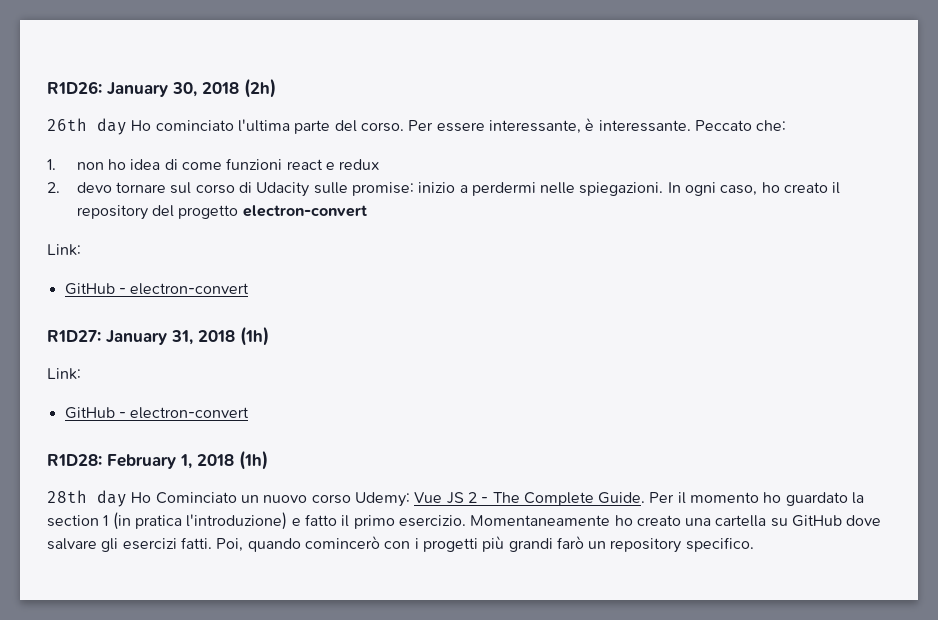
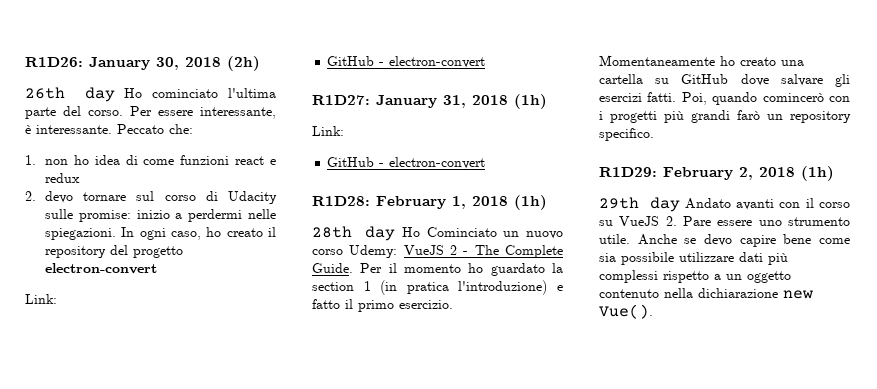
[414,492,464,504] Vue JS -> [403,245,444,255] VueJS
(754, 544) none -> [599,166,834,181] [599,197,850,212] [599,216,850,226] [599,234,850,247] [599,252,788,265] [599,270,791,283] [599,288,813,299] [599,304,653,319] // R1D29: February 2, 2018 (1h) // 29th day Andato avanti con il corso su VueJS 2. Pare essere uno strumento utile. Anche se devo capire bene come sia possibile utilizzare dati più complessi rispetto a un oggetto contenuto nella dichiarazione new Vue().

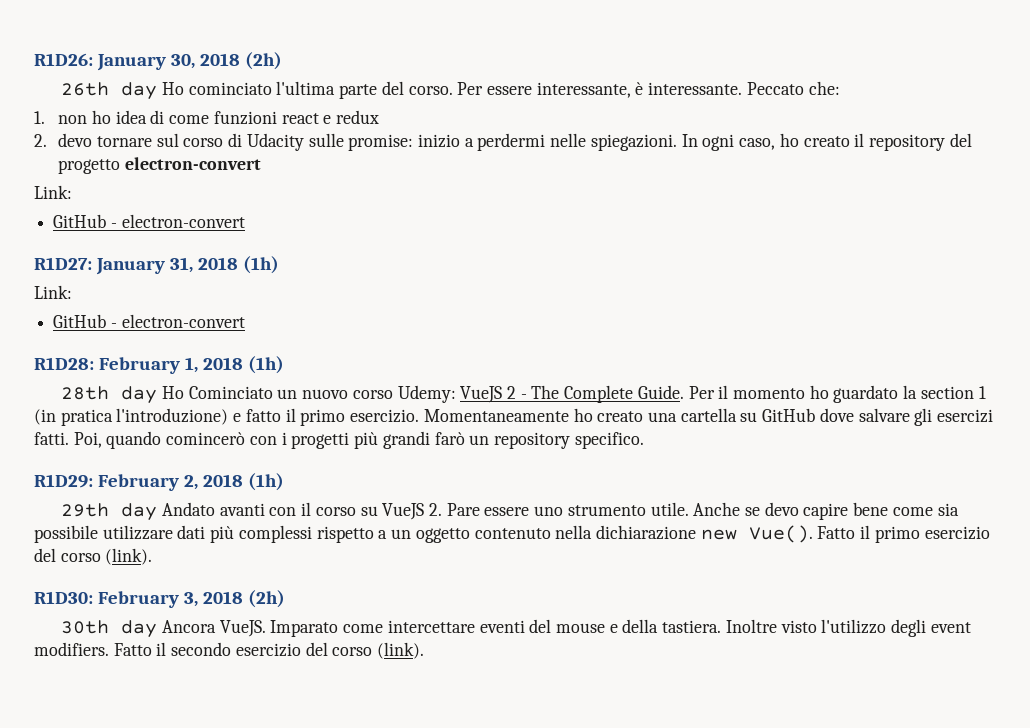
(653, 311) none -> [817,525,990,543] [34,548,153,565] [34,590,285,608] [61,619,971,638] [34,642,425,659] Fatto il primo esercizio del corso (link). // R1D30: February 3, 2018 (2h) // 30th day Ancora VueJS. Imparato come intercettare eventi del mouse e della tastiera. Inoltre visto l'utilizzo degli event modifiers. Fatto il secondo esercizio del corso (link).

